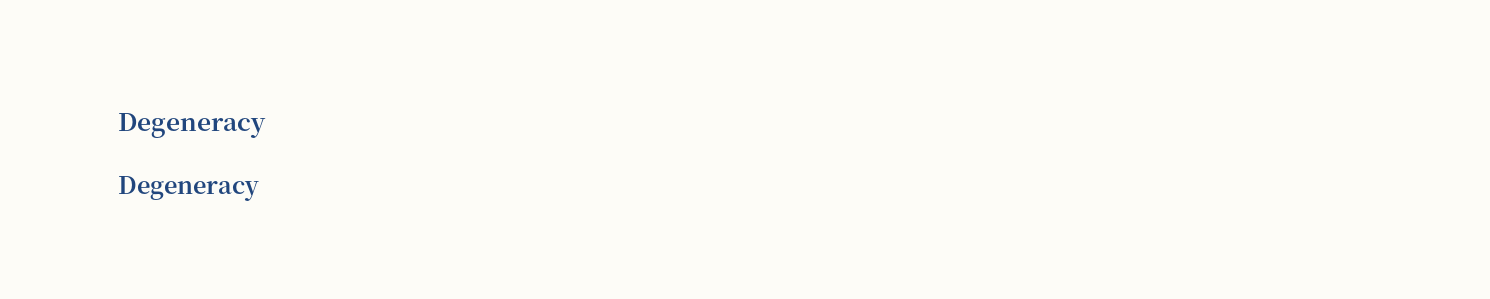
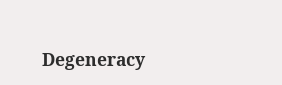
[118,113,266,138] [118,176,259,201] Degeneracy // Degeneracy -> [42,53,146,70] Degeneracy

